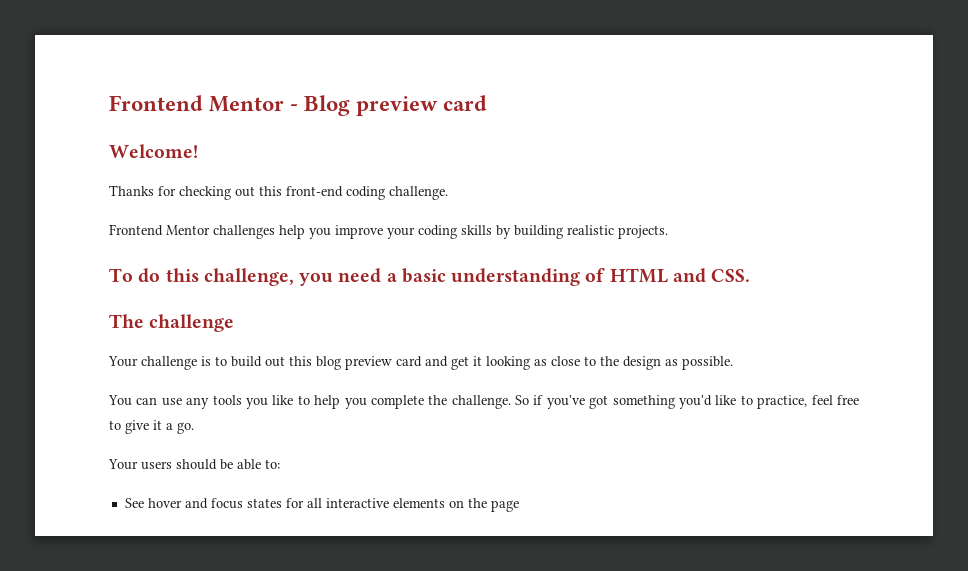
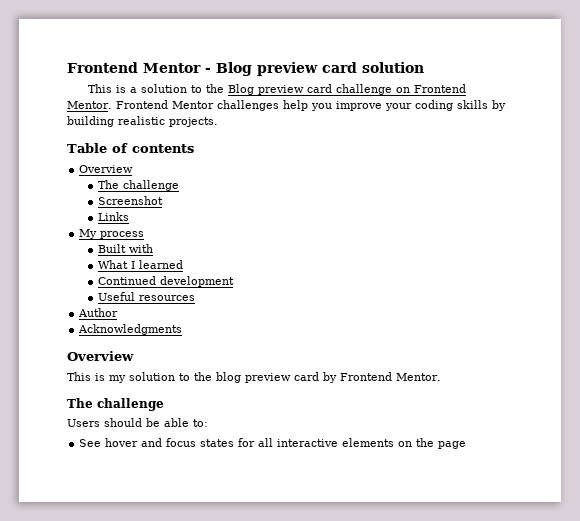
[109,144,198,158] [109,185,448,200] // Welcome! // Thanks for checking out this front-end coding challenge. // -> [362,62,424,73] [87,84,466,95] [67,101,112,109] solution // This is a solution to the Blog preview card challenge on Frontend Mentor.
[109,268,751,286] [109,314,235,332] [108,356,733,370] [108,395,860,409] [109,420,194,434] [108,459,172,470] To do this challenge, you need a basic understanding of HTML and CSS. // The challenge // Your challenge is to build out this blog preview card and get it looking as close to the design as possible. // You can use any tools you like to help you complete the challenge. So if you've got something you'd like to practice, feel free to give it a go. // Your users -> [67,143,194,153] [79,165,134,173] [97,180,179,191] [97,196,163,205] [97,212,129,221] [79,229,145,239] [97,244,153,253] [97,260,183,269] [97,276,234,287] [97,292,195,301] [78,308,119,317] [78,324,183,335] [67,351,134,361] [67,372,441,383] [67,398,164,411] [67,419,100,427] Table of contents // Overview // The challenge // Screenshot // Links // My process // Built with // What I learned // Continued development // Useful resources // Author // Acknowledgments // Overview // This is my solution to the blog preview card by Frontend Mentor. // The challenge // Users

